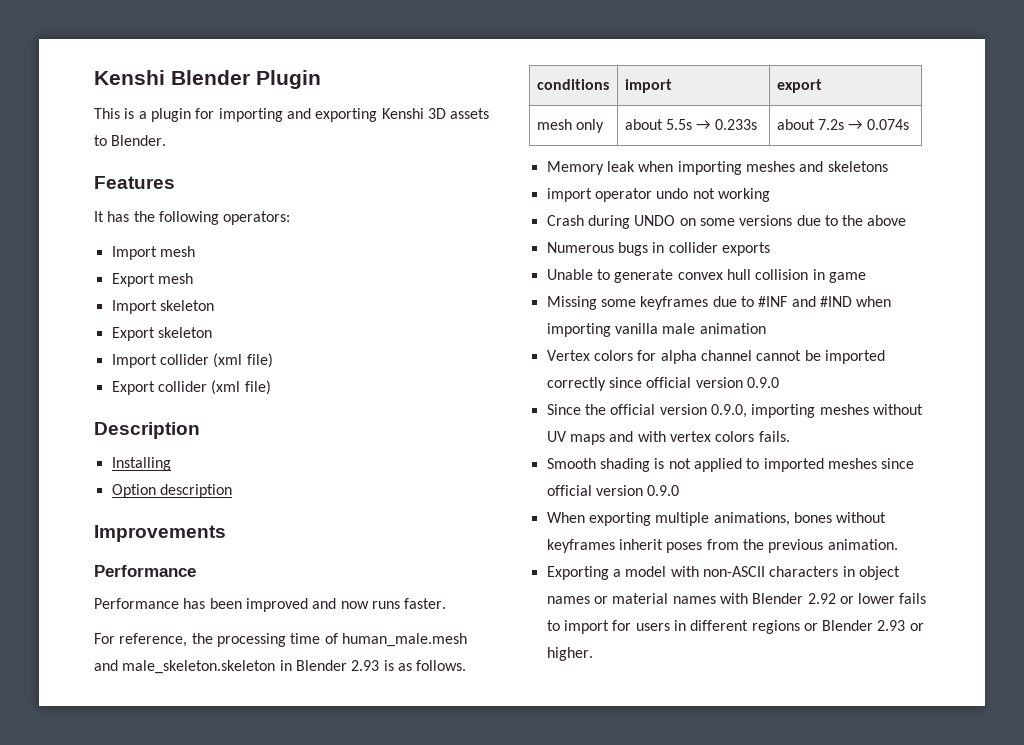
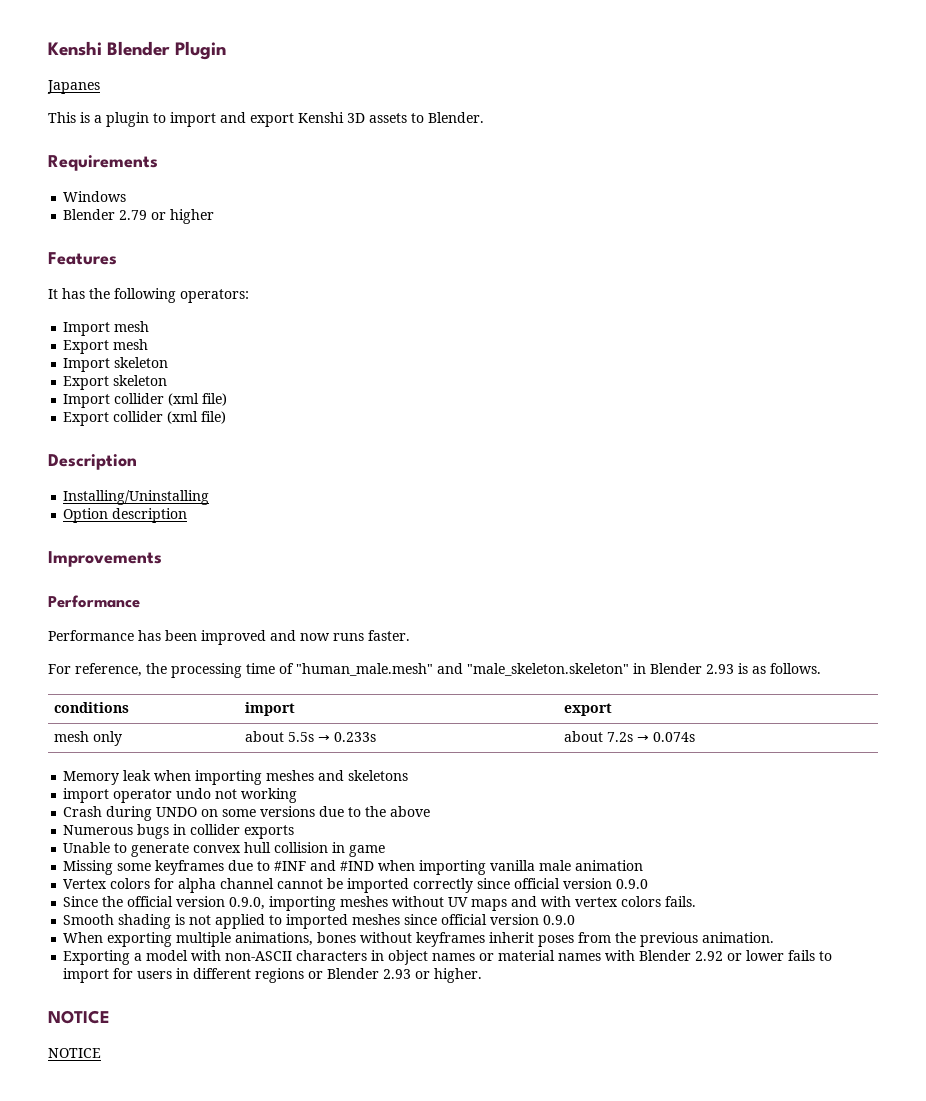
(321, 79) none -> [47,80,100,94] // Japanes
[195,108,378,122] for importing and exporting -> [153,112,294,127] to import and export
(167, 140) none -> [48,155,158,171] [63,191,127,202] [63,209,215,224] // Requirements // Windows // Blender 2.79 or higher
[111,457,171,471] Installing -> [63,490,210,505] Installing/Uninstalling
[341,633,467,647] [94,660,276,674] human_male.mesh and male_skeleton.skeleton -> [296,663,629,676] "human_male.mesh" and "male_skeleton.skeleton"
(593, 654) none -> [48,1010,110,1024] [48,1048,101,1058] // NOTICE // NOTICE

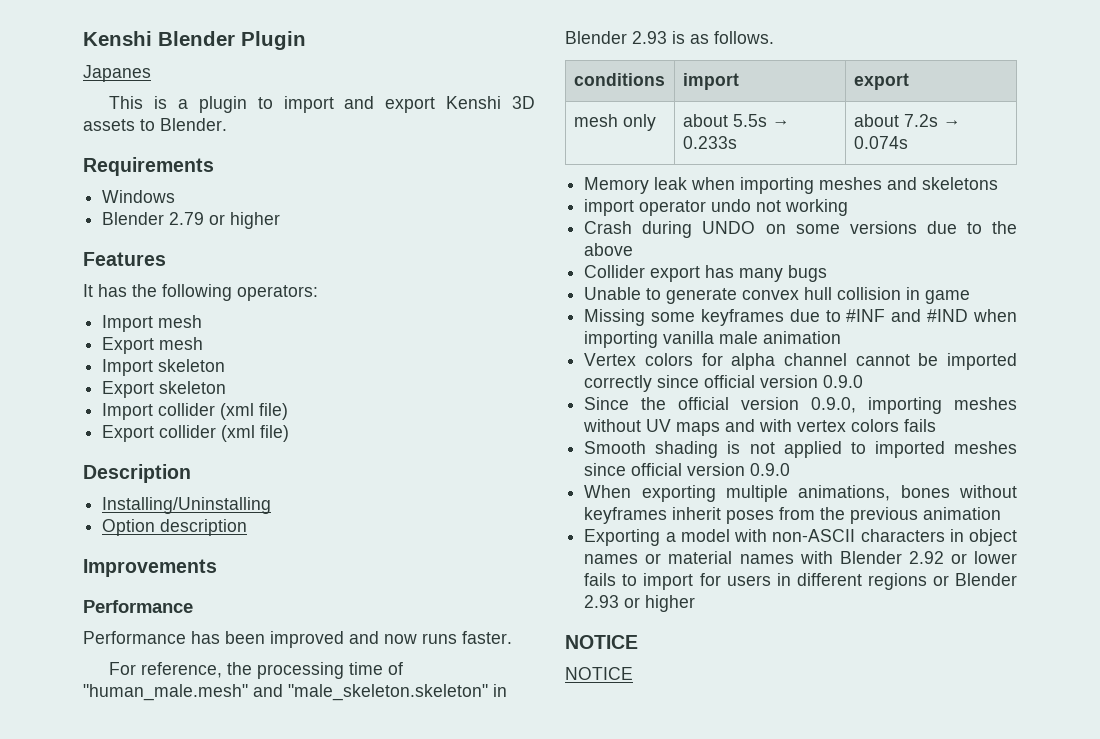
[63,824,295,839] Numerous bugs in collider exports -> [584,265,828,282] Collider export has many bugs
[665,896,697,907] fails. -> [904,419,937,432] fails
[702,932,775,943] animation. -> [923,507,1002,520] animation
[434,968,483,983] higher. -> [645,595,696,612] higher

